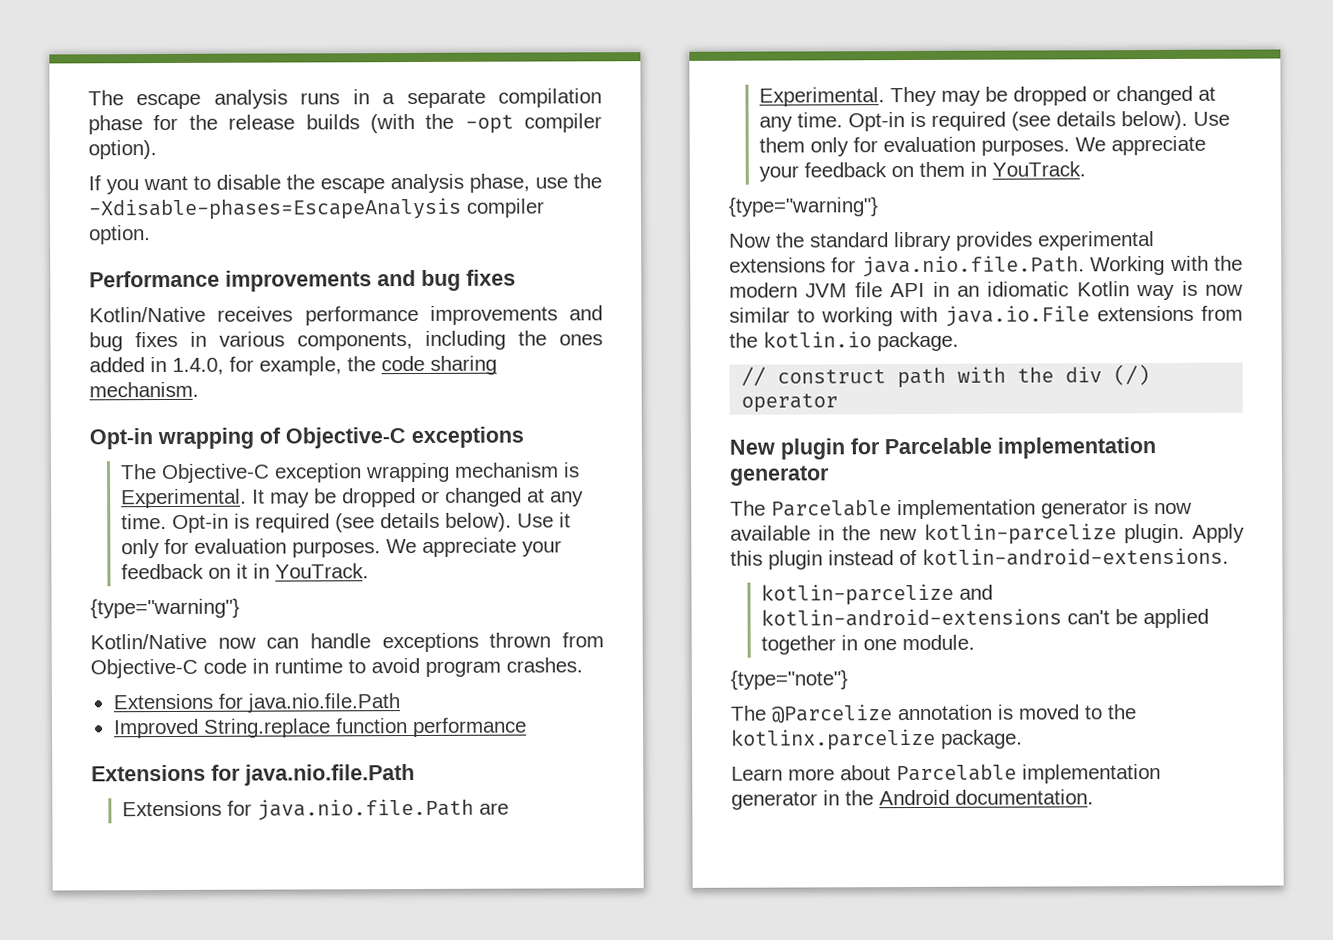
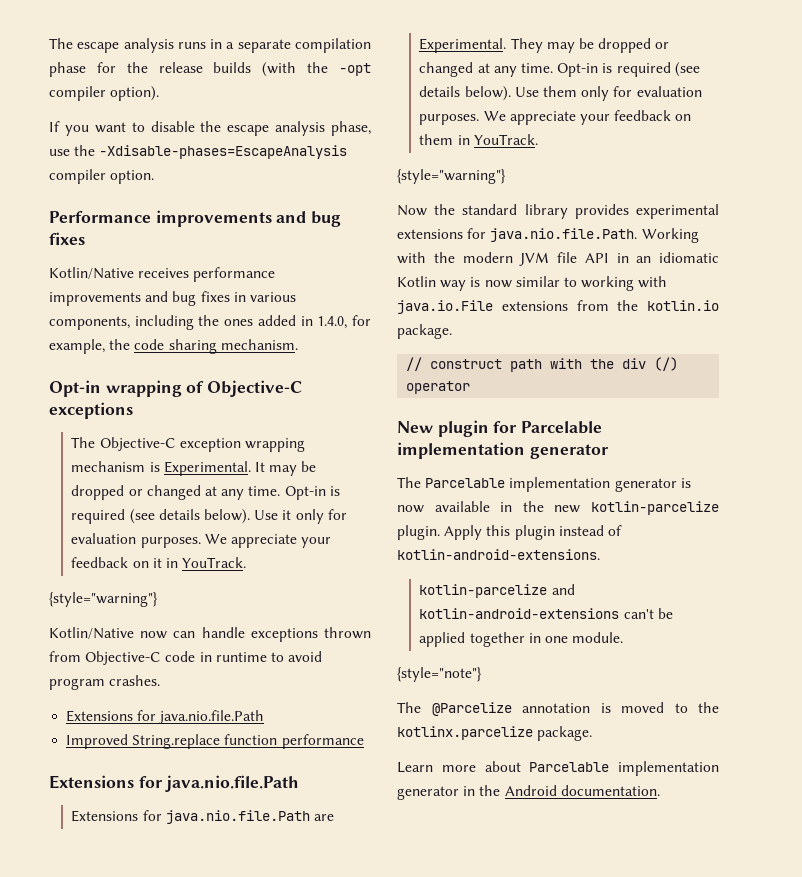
[90,598,240,619] {type="warning"} -> [49,592,158,607] {style="warning"}
[728,197,878,217] {type="warning"} -> [397,169,506,184] {style="warning"}
[730,670,848,690] {type="note"} -> [397,667,482,682] {style="note"}

